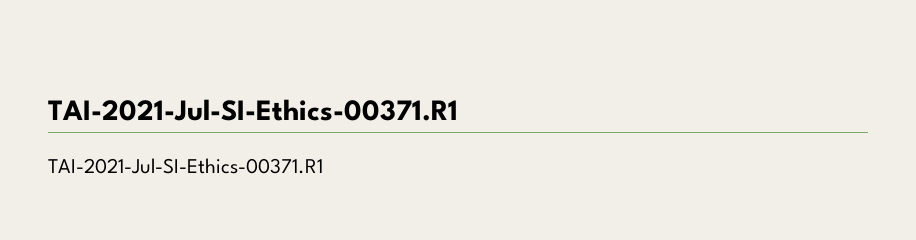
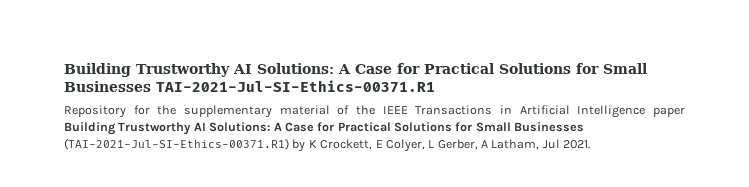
[48,99,458,121] [48,158,323,174] TAI-2021-Jul-SI-Ethics-00371.R1 // TAI-2021-Jul-SI-Ethics-00371.R1 -> [64,63,647,77] [64,80,435,93] [64,105,685,118] [64,122,585,135] [64,138,591,152] Building Trustworthy AI Solutions: A Case for Practical Solutions for Small Businesses TAI-2021-Jul-SI-Ethics-00371.R1 // Repository for the supplementary material of the IEEE Transactions in Artificial Intelligence paper Building Trustworthy AI Solutions: A Case for Practical Solutions for Small Businesses (TAI-2021-Jul-SI-Ethics-00371.R1) by K Crockett, E Colyer, L Gerber, A Latham, Jul 2021.

